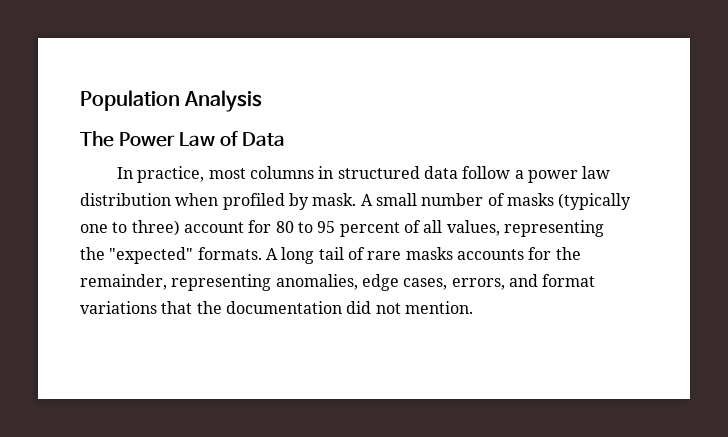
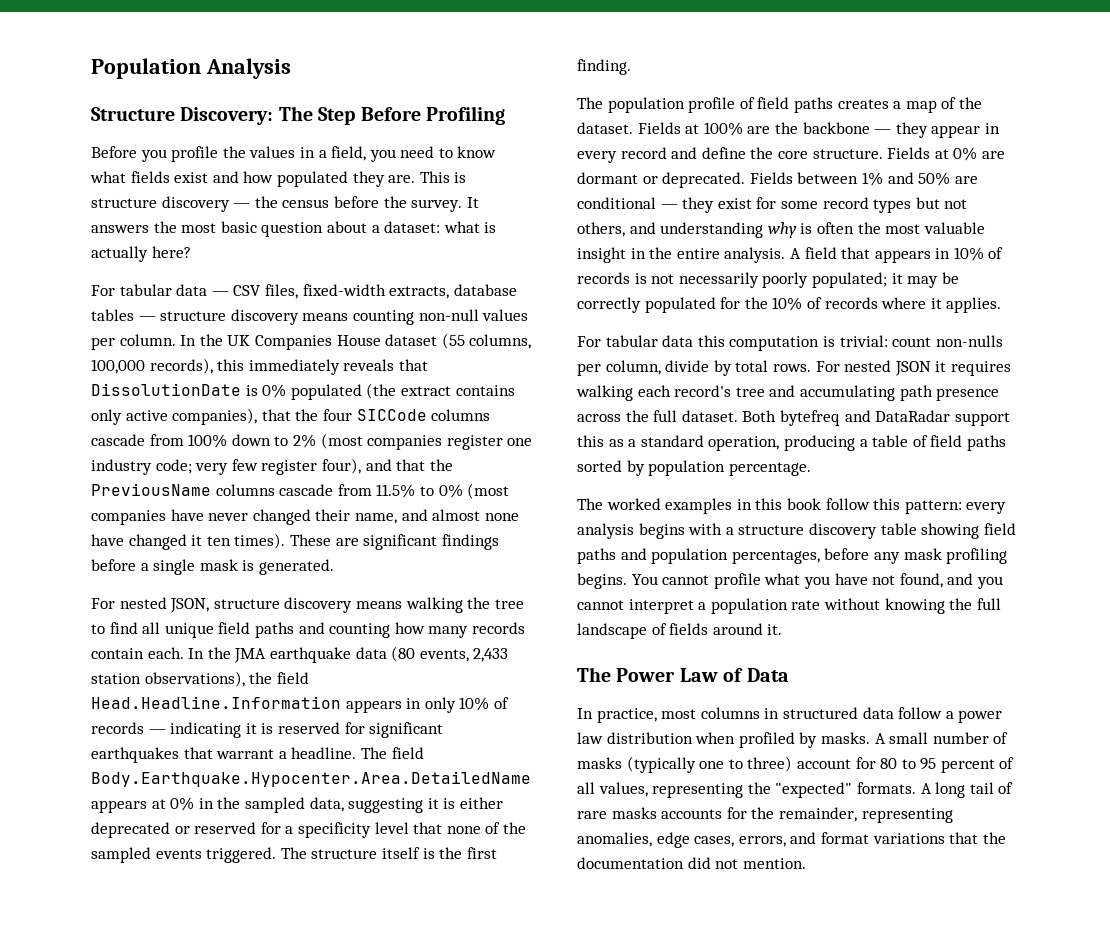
(263, 101) none -> [91,106,505,125] [91,146,497,162] [90,171,467,187] [91,196,479,212] [91,221,497,237] [91,246,191,262] [91,284,517,299] [91,309,529,325] [91,333,532,350] [91,358,428,375] [91,383,515,400] [91,408,491,425] [91,433,533,450] [91,458,453,475] [91,483,510,499] [91,509,519,525] [91,533,499,550] [91,559,334,575] [91,597,524,613] [91,622,525,638] [91,646,509,663] [91,671,309,687] [91,696,509,713] [91,722,444,738] [91,747,424,763] [91,771,531,787] [91,797,503,813] [91,822,526,838] [91,847,497,863] [577,59,631,75] [577,97,982,113] [577,122,1000,138] [577,147,1005,163] [577,172,978,188] [577,197,968,213] [577,222,985,238] [577,247,1004,263] [577,272,959,288] [577,297,1002,313] [577,335,1003,351] [577,360,1011,376] [576,385,1000,401] [577,410,1010,426] [577,435,1006,451] [577,460,811,476] [577,498,1007,514] [577,523,1016,539] [577,548,1008,564] [577,573,1003,589] [577,598,1001,614] [577,623,783,639] // Structure Discovery: The Step Before Profiling // Before you profile the values in a field, you need to know what fields exist and how populated they are. This is structure discovery — the census before the survey. It answers the most basic question about a dataset: what is actually here? // For tabular data — CSV files, fixed-width extracts, database tables — structure discovery means counting non-null values per column. In the UK Companies House dataset (55 columns, 100,000 records), this immediately reveals that DissolutionDate is 0% populated (the extract contains only active companies), that the four SICCode columns cascade from 100% down to 2% (most companies register one industry code; very few register four), and that the PreviousName columns cascade from 11.5% to 0% (most companies have never changed their name, and almost none have changed it ten times). These are significant findings before a single mask is generated. // For nested JSON, structure discovery means walking the tree to find all unique field paths and counting how many records contain each. In the JMA earthquake data (80 events, 2,433 station observations), the field Head.Headline.Information appears in only 10% of records — indicating it is reserved for significant earthquakes that warrant a headline. The field Body.Earthquake.Hypocenter.Area.DetailedName appears at 0% in the sampled data, suggesting it is either deprecated or reserved for a specificity level that none of the sampled events triggered. The structure itself is the first finding. // The population profile of field paths creates a map of the dataset. Fields at 100% are the backbone — they appear in every record and define the core structure. Fields at 0% are dormant or deprecated. Fields between 1% and 50% are conditional — they exist for some record types but not others, and understanding why is often the most valuable insight in the entire analysis. A field that appears in 10% of records is not necessarily poorly populated; it may be correctly populated for the 10% of records where it applies. // For tabular data this computation is trivial: count non-nulls per column, divide by total rows. For nested JSON it requires walking each record's tree and accumulating path presence across the full dataset. Both bytefreq and DataRadar support this as a standard operation, producing a table of field paths sorted by population percentage. // The worked examples in this book follow this pattern: every analysis begins with a structure discovery table showing field paths and population percentages, before any mask profiling begins. You cannot profile what you have not found, and you cannot interpret a population rate without knowing the full landscape of fields around it.
[312,193,357,206] mask. -> [820,732,870,744] masks.

